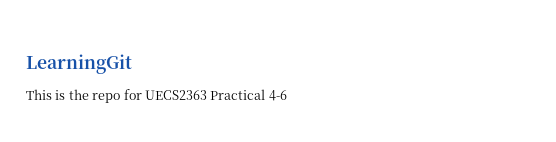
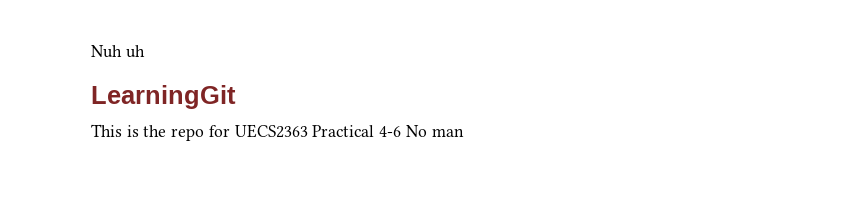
(26, 64) none -> [91,45,145,58] Nuh uh //
(287, 95) none -> [405,125,464,137] No man

